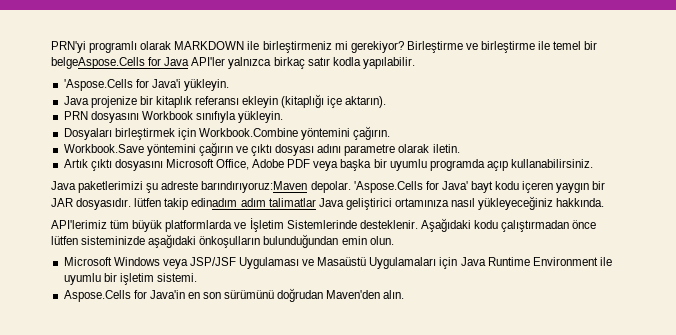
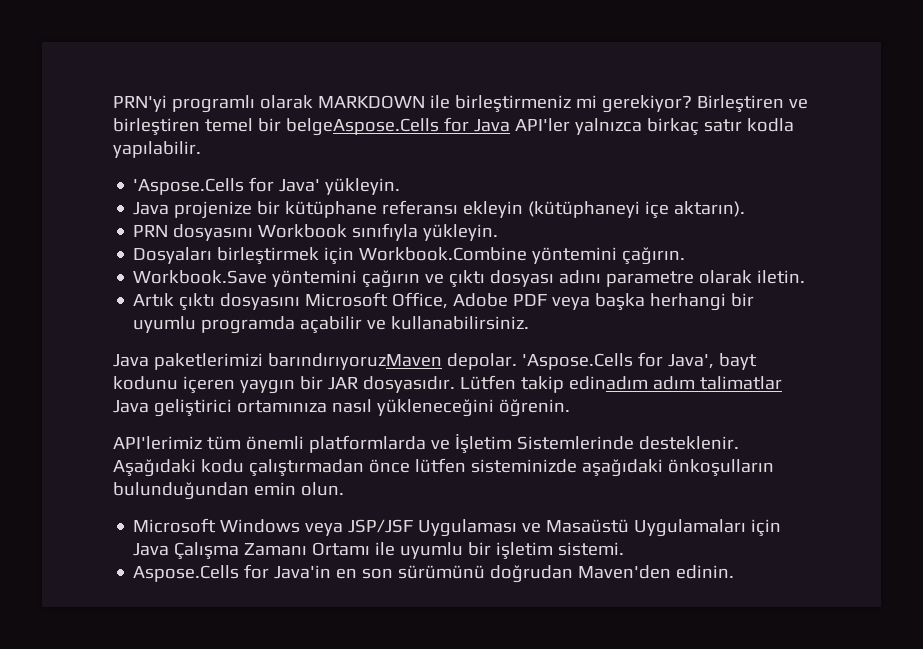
[406,41,551,53] Birleştirme ve birleştirme ile -> [696,95,808,113] [113,118,200,136] Birleştiren ve birleştiren
[151,79,181,88] Java'i -> [279,179,321,192] Java'
[155,96,192,108] kitaplık -> [285,201,378,218] kütüphane
[281,94,325,108] (kitaplığı -> [528,201,641,218] (kütüphaneyi
(372, 165) none -> [650,293,727,311] herhangi
[486,161,508,171] açıp -> [300,316,387,334] açabilir ve
[146,181,520,193] şu adreste barındırıyoruz:Maven depolar. 'Aspose.Cells for Java' bayt kodu -> [267,352,757,370] [113,376,178,390] barındırıyoruzMaven depolar. 'Aspose.Cells for Java', bayt kodunu
[134,198,162,207] lütfen -> [459,375,516,390] Lütfen
[478,196,605,210] yükleyeceğiniz hakkında. -> [376,399,570,417] yükleneceğini öğrenin.
[132,220,163,232] büyük -> [245,436,304,450] önemli
[487,257,598,266] Runtime Environment -> [174,542,371,560] Çalışma Zamanı Ortamı
[383,290,405,299] alın. -> [676,565,735,579] edinin.

